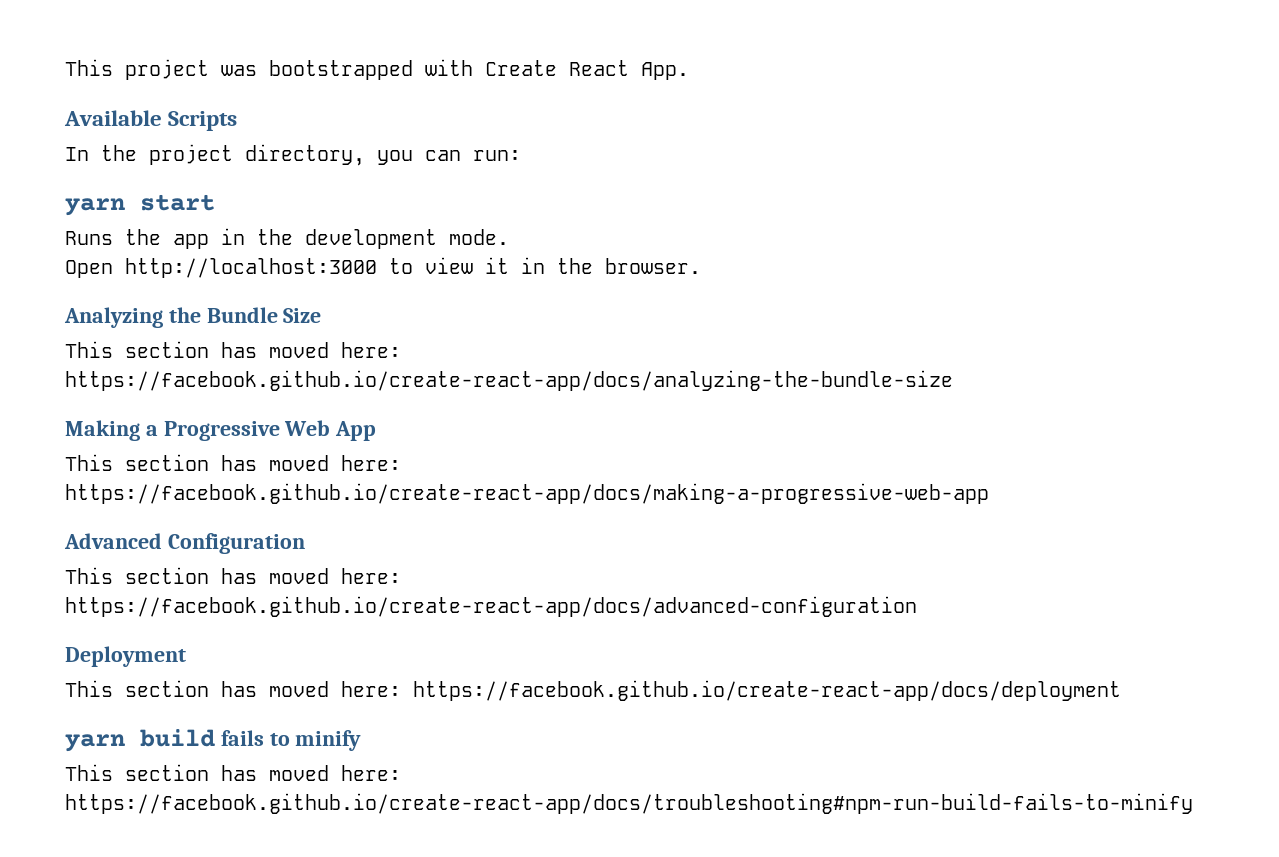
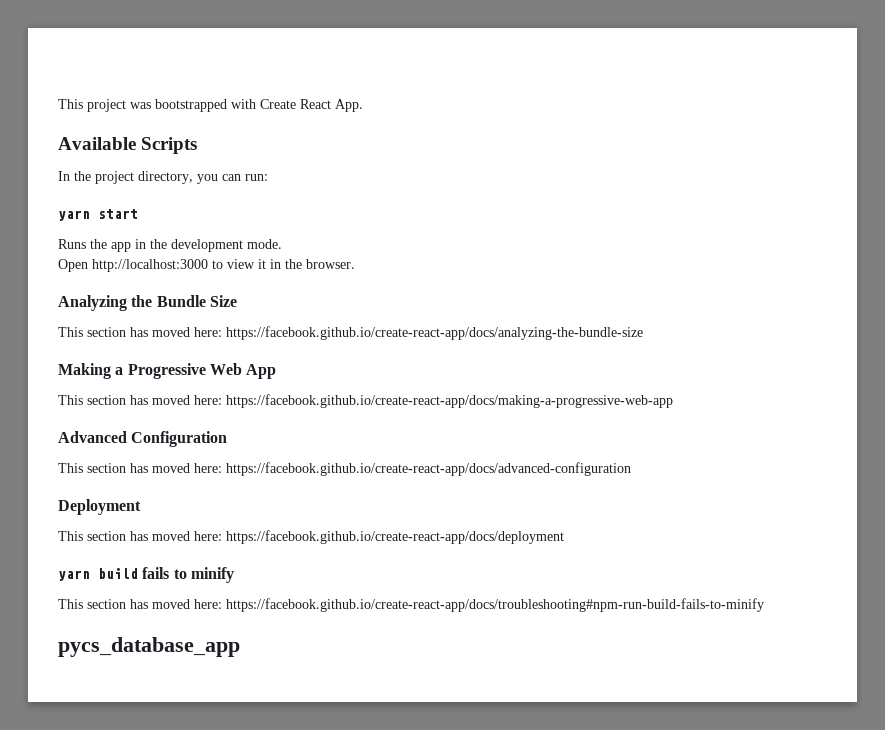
(1193, 803) none -> [58,637,240,657] // pycs_database_app

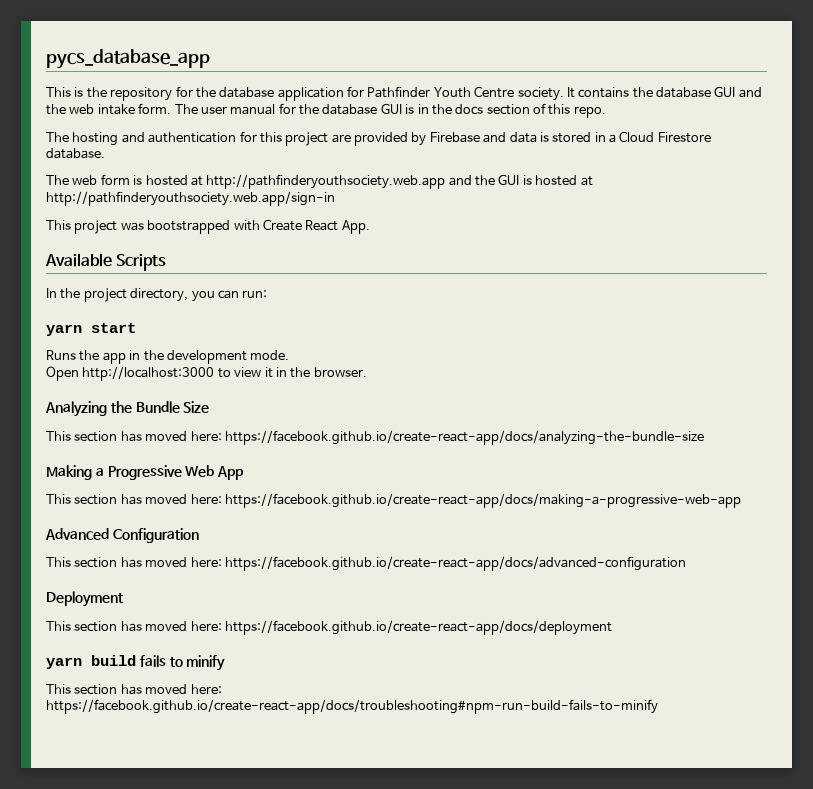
(58, 104) none -> [46,49,210,69] [46,86,762,101] [46,103,606,118] [46,131,711,146] [46,148,105,159] [46,174,593,189] [46,191,335,206] pycs_database_app // This is the repository for the database application for Pathfinder Youth Centre society. It contains the database GUI and the web intake form. The user manual for the database GUI is in the docs section of this repo. // The hosting and authentication for this project are provided by Firebase and data is stored in a Cloud Firestore database. // The web form is hosted at http://pathfinderyouthsociety.web.app and the GUI is hosted at http://pathfinderyouthsociety.web.app/sign-in //
[58,637,240,657] // pycs_database_app -> (658, 706) none

